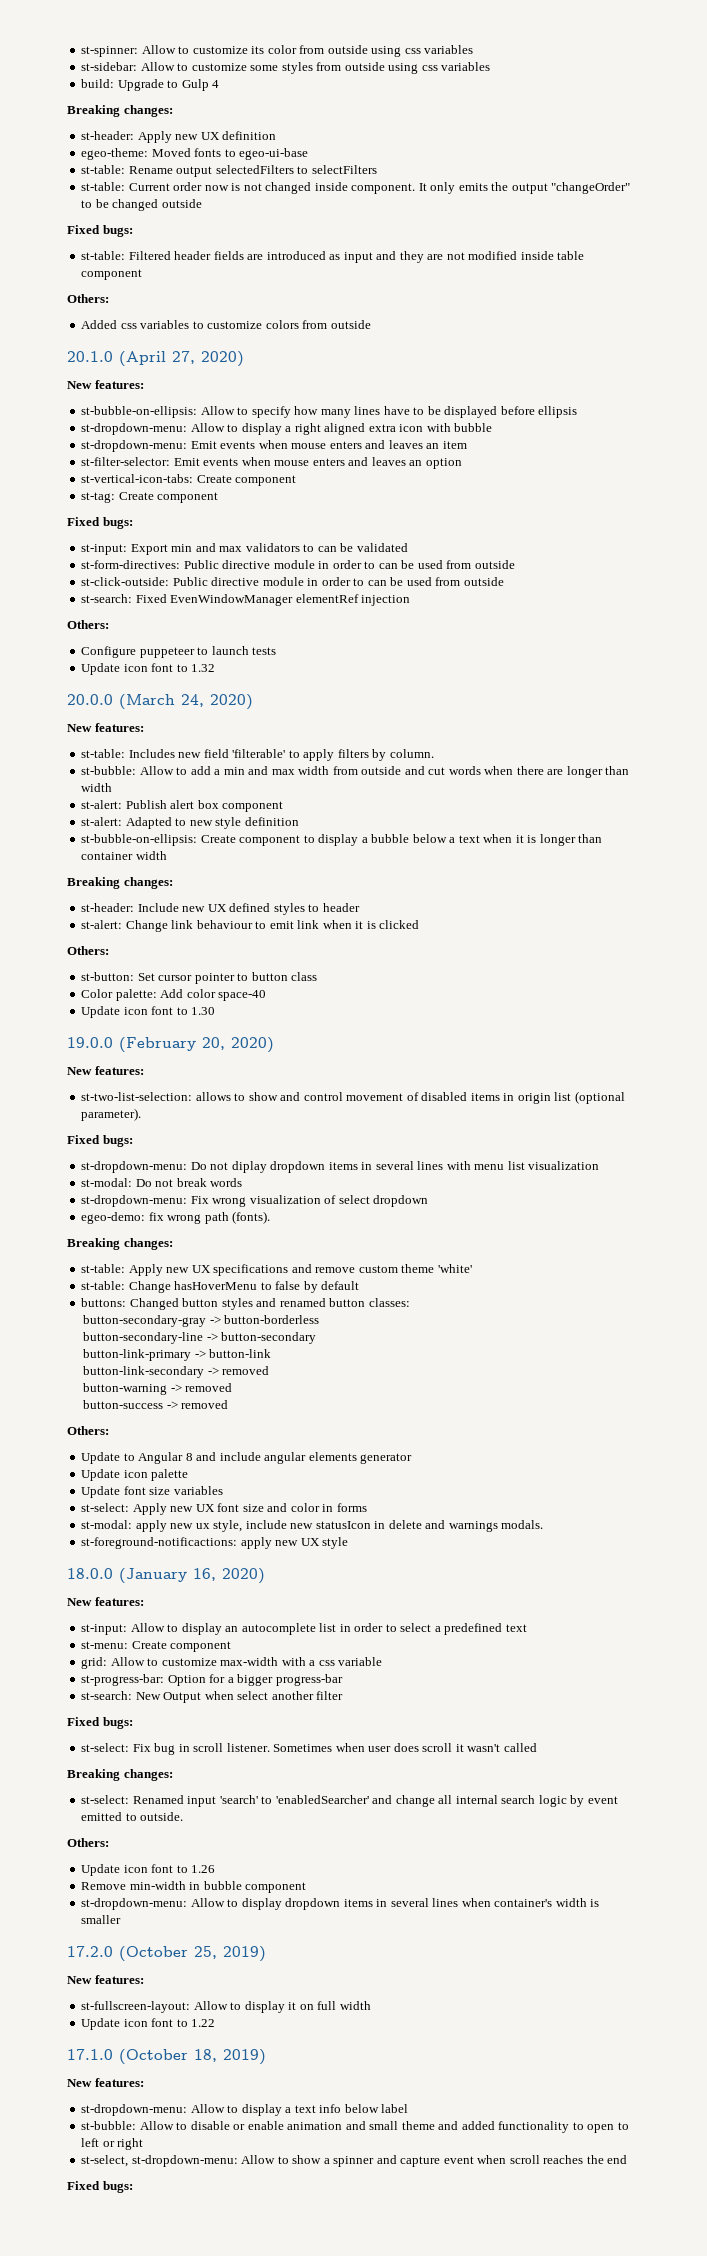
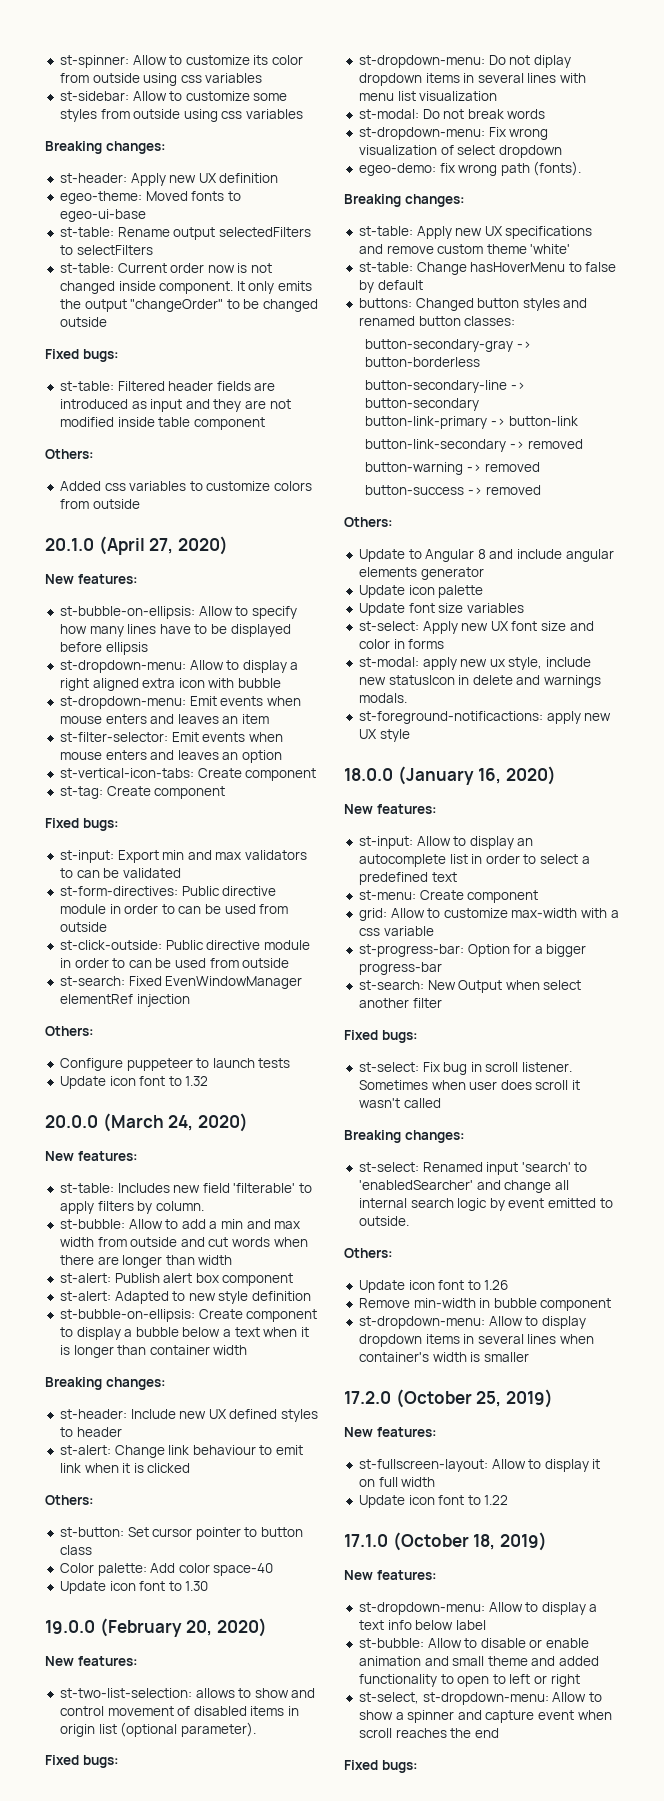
[81,79,220,91] // build: Upgrade to Gulp 4 -> (304, 114) none

